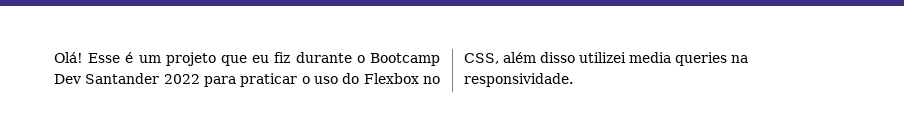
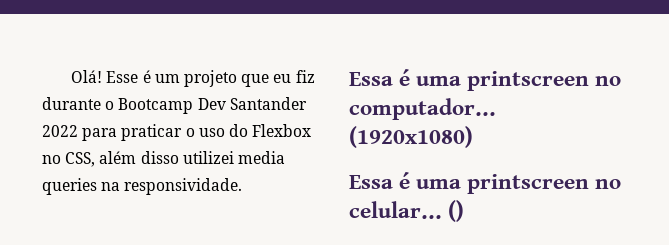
(573, 80) none -> [349,69,622,91] [349,98,496,120] [349,126,473,148] [349,172,622,194] [349,200,465,222] // Essa é uma printscreen no computador... (1920x1080) // Essa é uma printscreen no celular... ()

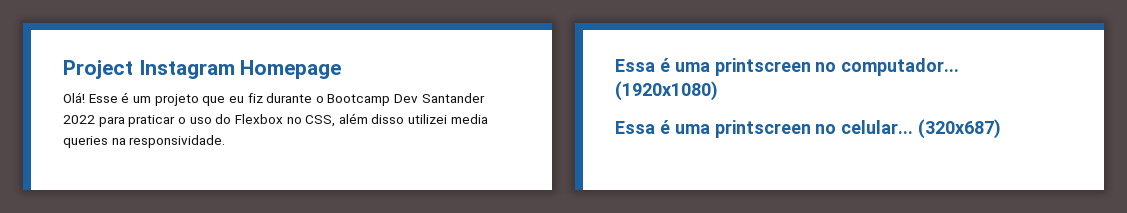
(71, 76) none -> [63,60,342,79] Project Instagram Homepage //
[448,200,465,222] () -> [918,119,1002,139] (320x687)

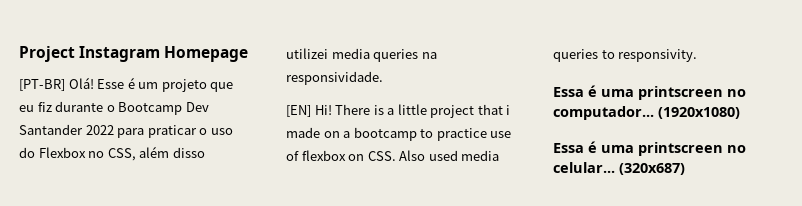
(342, 69) none -> [19,79,65,91] [PT-BR]
(226, 141) none -> [286,104,511,118] [286,127,512,141] [286,150,500,161] [553,49,698,62] // [EN] Hi! There is a little project that i made on a bootcamp to practice use of flexbox on CSS. Also used media queries to responsivity.

